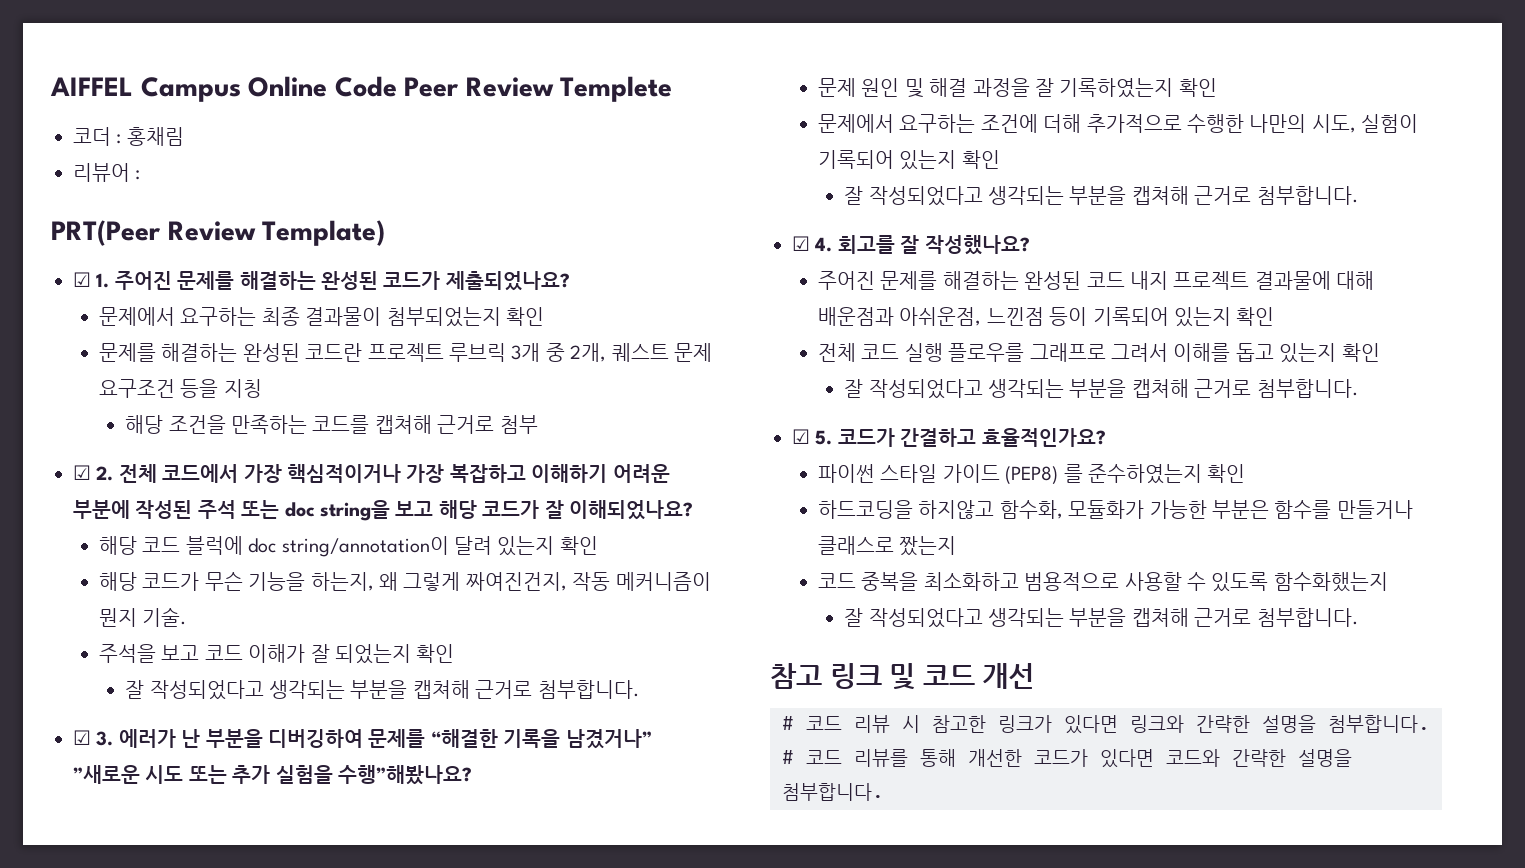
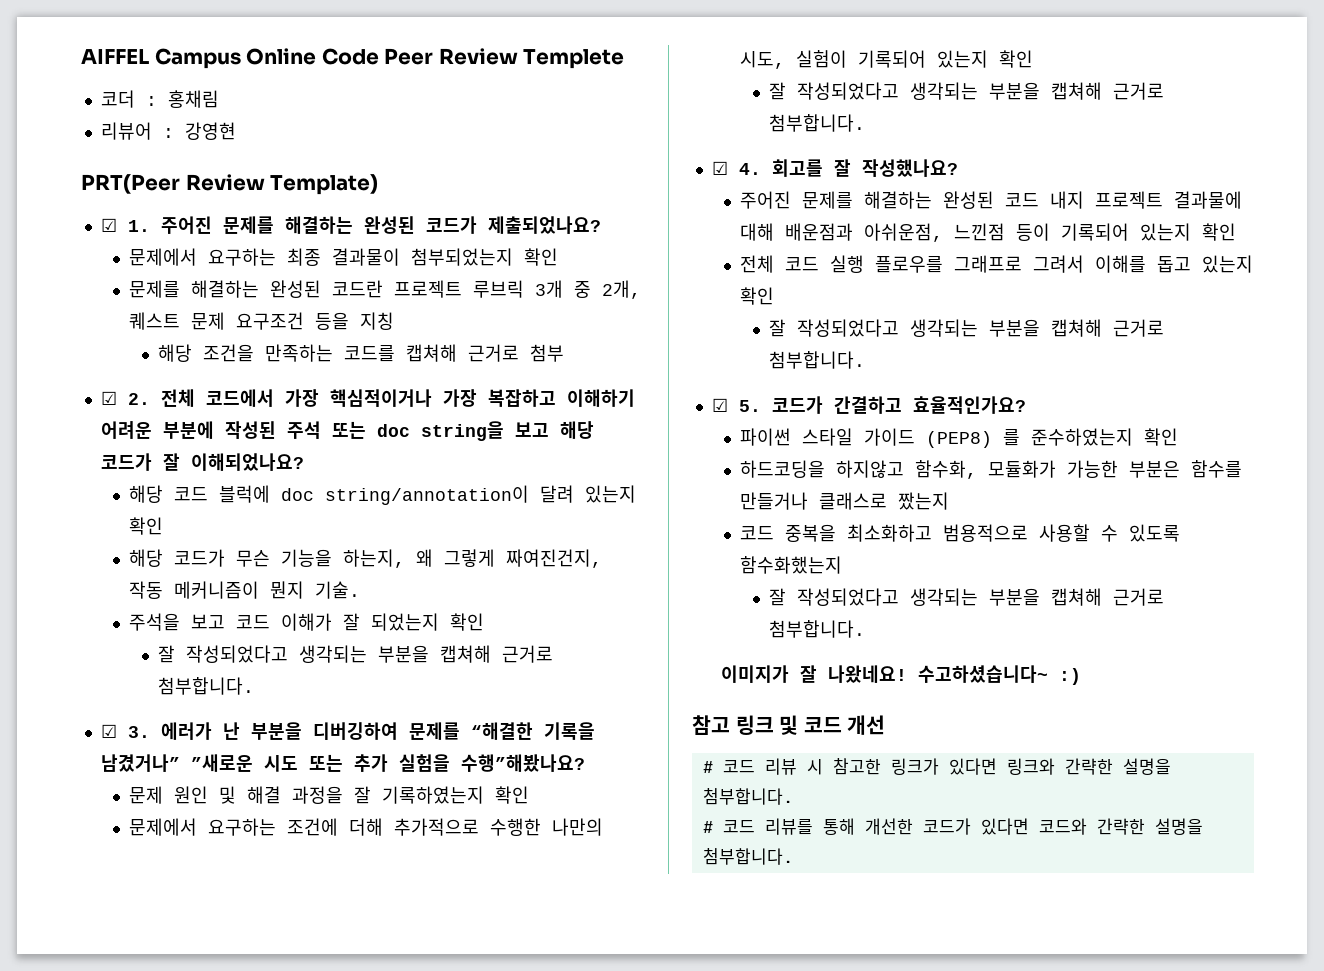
(141, 175) none -> [184,122,236,140] 강영현
(1358, 617) none -> [720,665,1081,685] // 이미지가 잘 나왔네요! 수고하셨습니다~ :)

